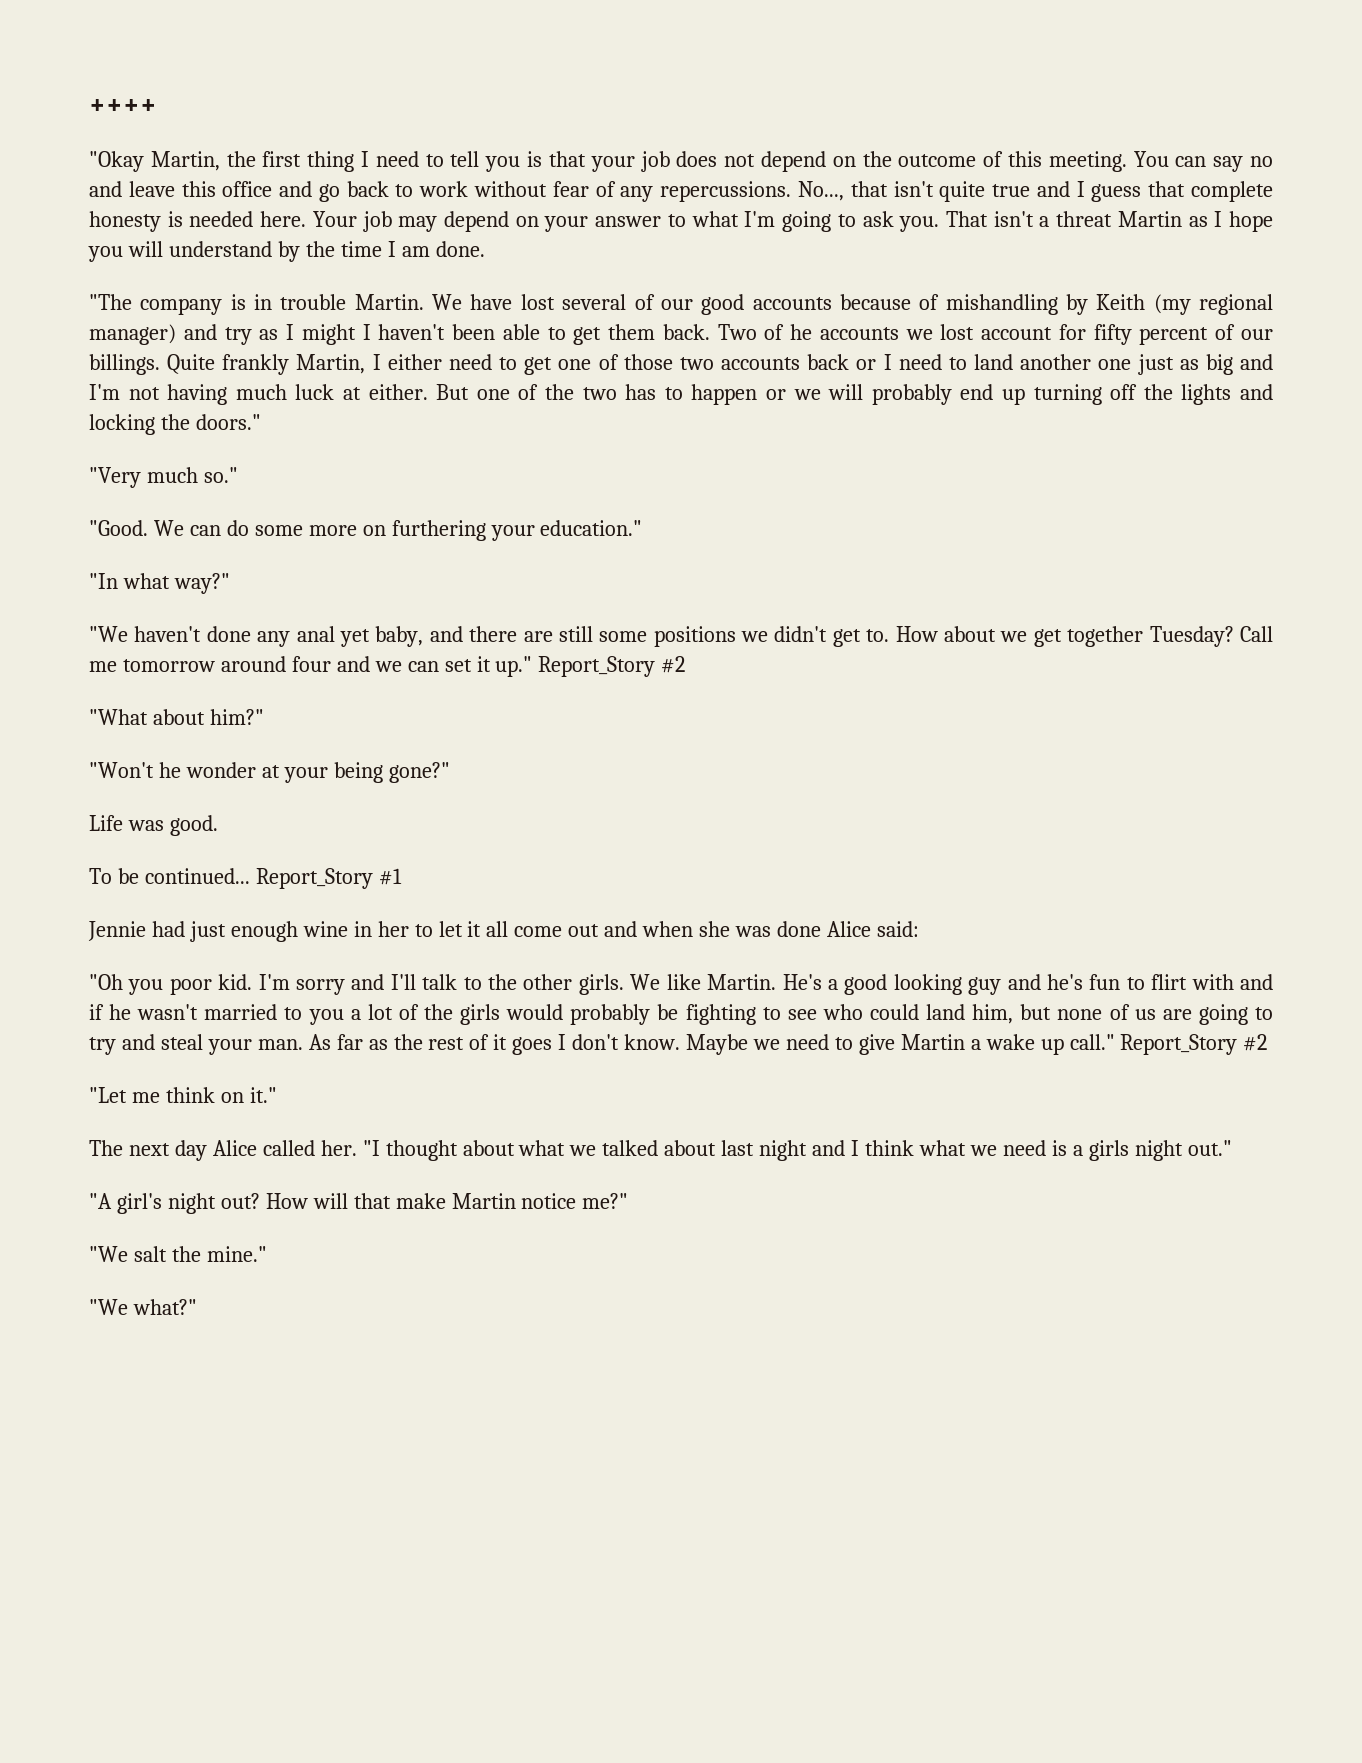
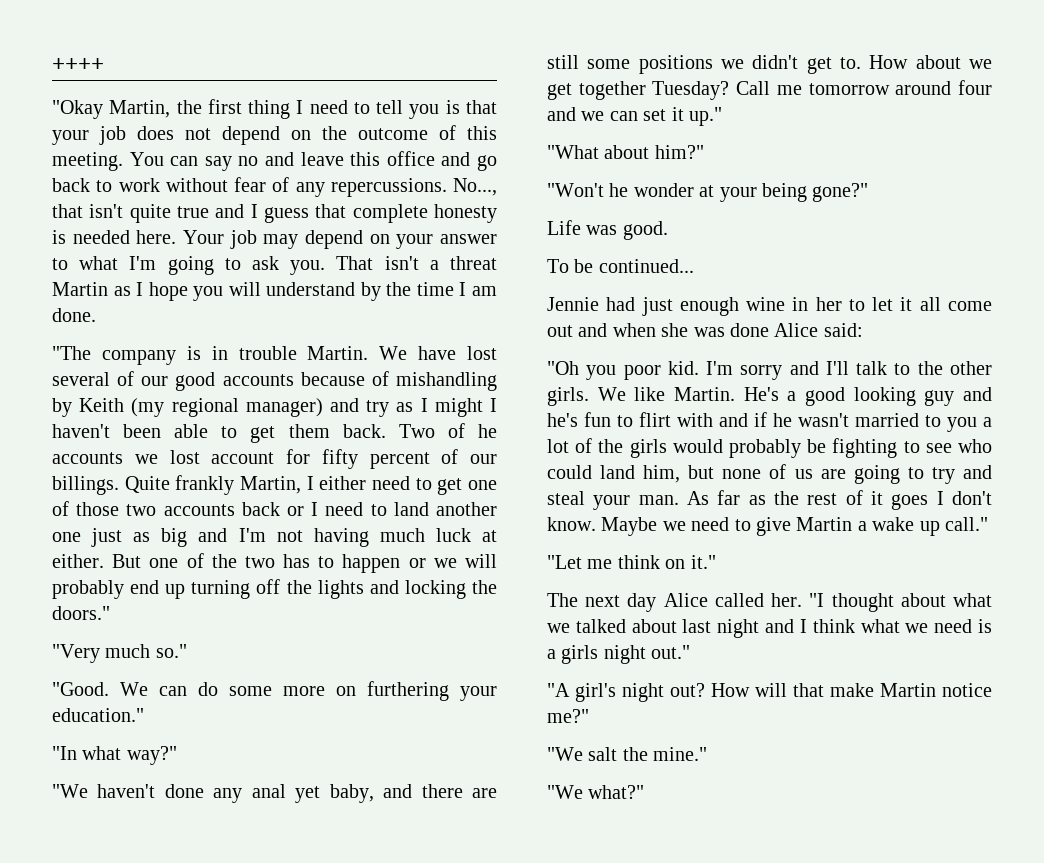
[538,656,686,677] Report_Story #2 -> (722, 116) none
[255,868,402,889] Report_Story #1 -> (694, 266) none
[1120,1034,1268,1055] Report_Story #2 -> (988, 524) none

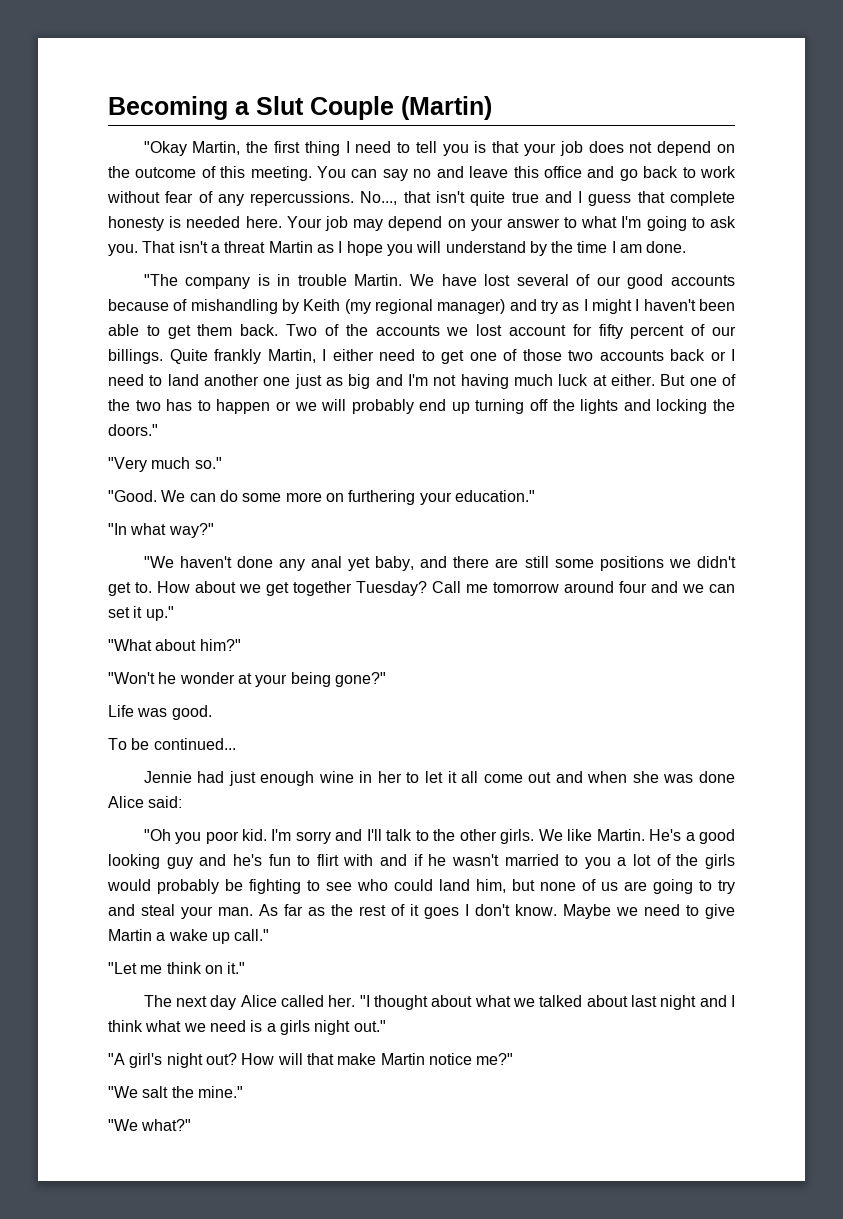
[52,58,104,71] ++++ -> [108,96,492,120] Becoming a Slut Couple (Martin)
[477,424,497,438] he -> [345,324,368,336] the

